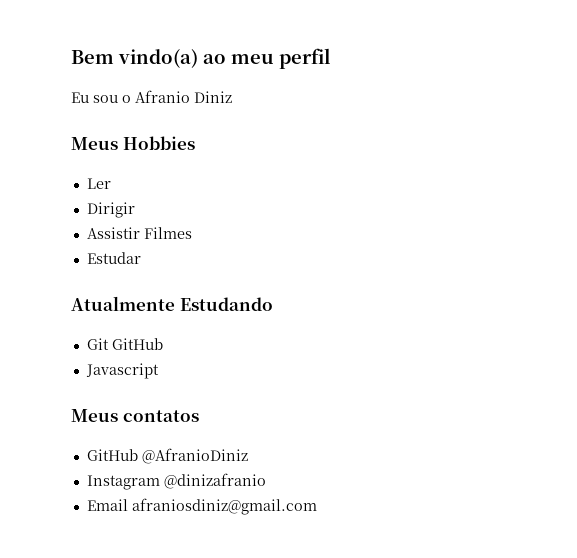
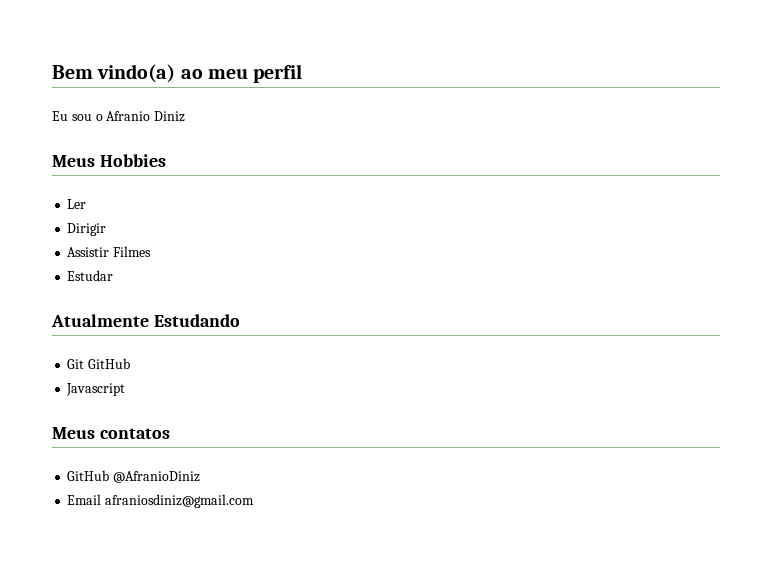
[86,473,266,490] // Instagram @dinizafranio -> (201, 477) none

